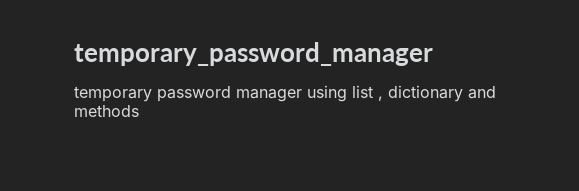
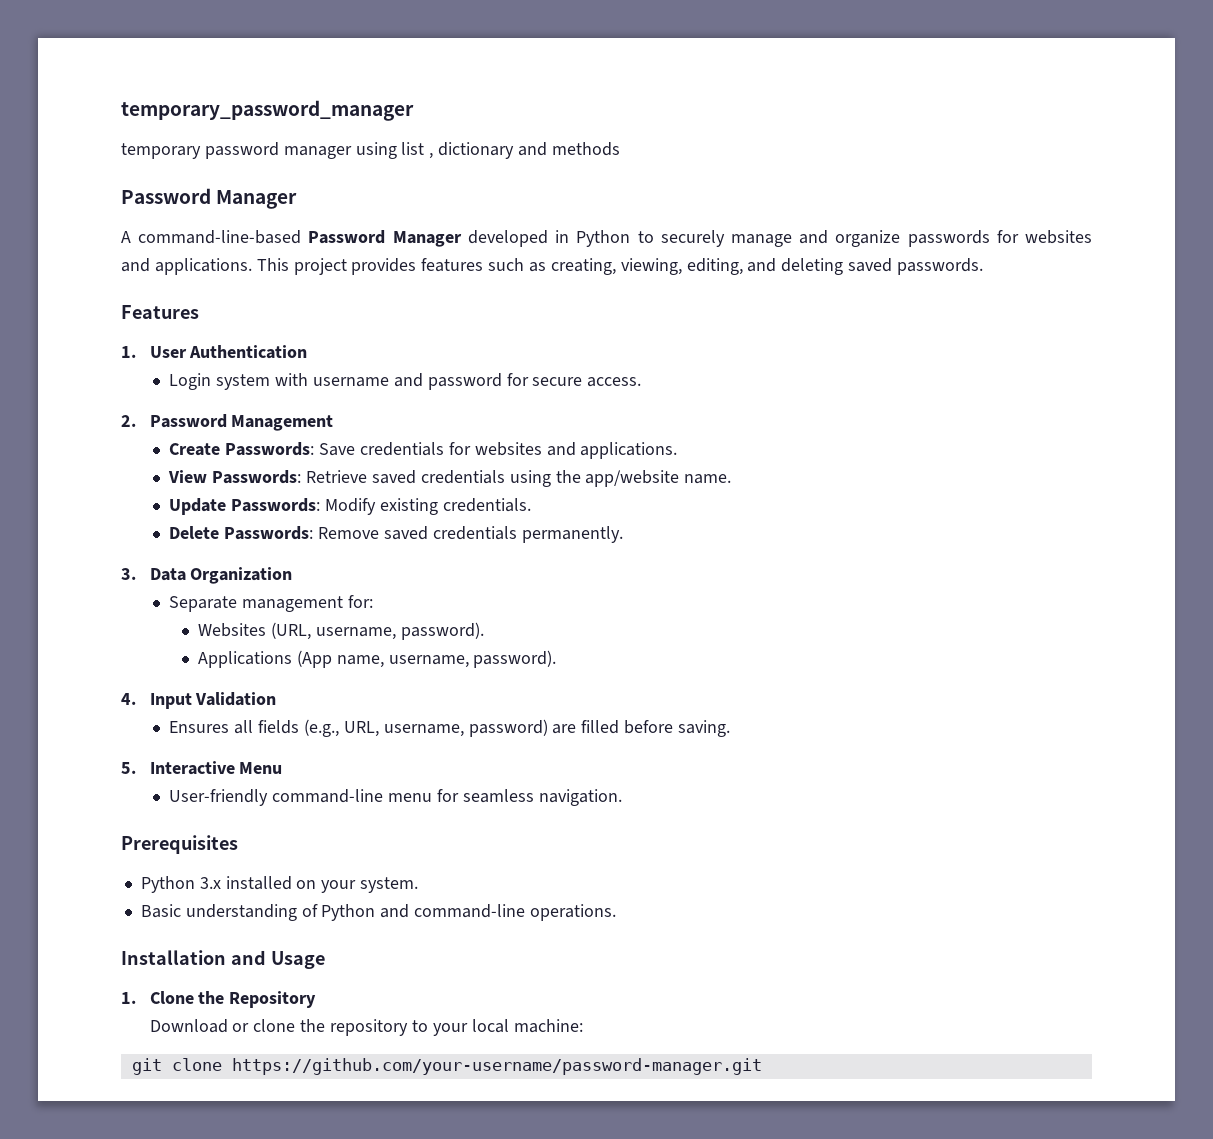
(139, 111) none -> [121,188,298,209] [121,230,1092,247] [121,258,984,275] [121,305,199,319] [121,345,308,359] [169,373,642,390] [121,414,334,431] [169,442,678,459] [168,470,732,487] [169,498,531,515] [169,526,623,543] [121,567,293,584] [169,595,374,612] [198,622,484,640] [198,650,557,668] [121,692,277,709] [169,719,731,737] [121,761,283,775] [169,789,622,806] [121,835,238,854] [140,876,419,893] [140,904,616,921] [121,950,325,969] [121,991,317,1008] [149,1019,583,1036] [131,1058,762,1075] // Password Manager // A command-line-based Password Manager developed in Python to securely manage and organize passwords for websites and applications. This project provides features such as creating, viewing, editing, and deleting saved passwords. // Features // 1. User Authentication // Login system with username and password for secure access. // 2. Password Management // Create Passwords: Save credentials for websites and applications. // View Passwords: Retrieve saved credentials using the app/website name. // Update Passwords: Modify existing credentials. // Delete Passwords: Remove saved credentials permanently. // 3. Data Organization // Separate management for: // Websites (URL, username, password). // Applications (App name, username, password). // 4. Input Validation // Ensures all fields (e.g., URL, username, password) are filled before saving. // 5. Interactive Menu // User-friendly command-line menu for seamless navigation. // Prerequisites // Python 3.x installed on your system. // Basic understanding of Python and command-line operations. // Installation and Usage // 1. Clone the Repository // Download or clone the repository to your local machine: // git clone https://github.com/your-username/password-manager.git

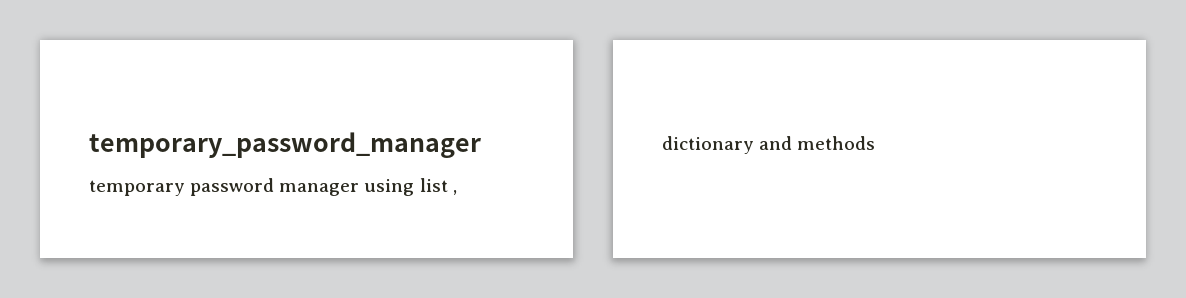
[121,188,298,209] [121,230,1092,247] [121,258,984,275] [121,305,199,319] [121,345,308,359] [169,373,642,390] [121,414,334,431] [169,442,678,459] [168,470,732,487] [169,498,531,515] [169,526,623,543] [121,567,293,584] [169,595,374,612] [198,622,484,640] [198,650,557,668] [121,692,277,709] [169,719,731,737] [121,761,283,775] [169,789,622,806] [121,835,238,854] [140,876,419,893] [140,904,616,921] [121,950,325,969] [121,991,317,1008] [149,1019,583,1036] [131,1058,762,1075] // Password Manager // A command-line-based Password Manager developed in Python to securely manage and organize passwords for websites and applications. This project provides features such as creating, viewing, editing, and deleting saved passwords. // Features // 1. User Authentication // Login system with username and password for secure access. // 2. Password Management // Create Passwords: Save credentials for websites and applications. // View Passwords: Retrieve saved credentials using the app/website name. // Update Passwords: Modify existing credentials. // Delete Passwords: Remove saved credentials permanently. // 3. Data Organization // Separate management for: // Websites (URL, username, password). // Applications (App name, username, password). // 4. Input Validation // Ensures all fields (e.g., URL, username, password) are filled before saving. // 5. Interactive Menu // User-friendly command-line menu for seamless navigation. // Prerequisites // Python 3.x installed on your system. // Basic understanding of Python and command-line operations. // Installation and Usage // 1. Clone the Repository // Download or clone the repository to your local machine: // git clone https://github.com/your-username/password-manager.git -> (876, 143) none

